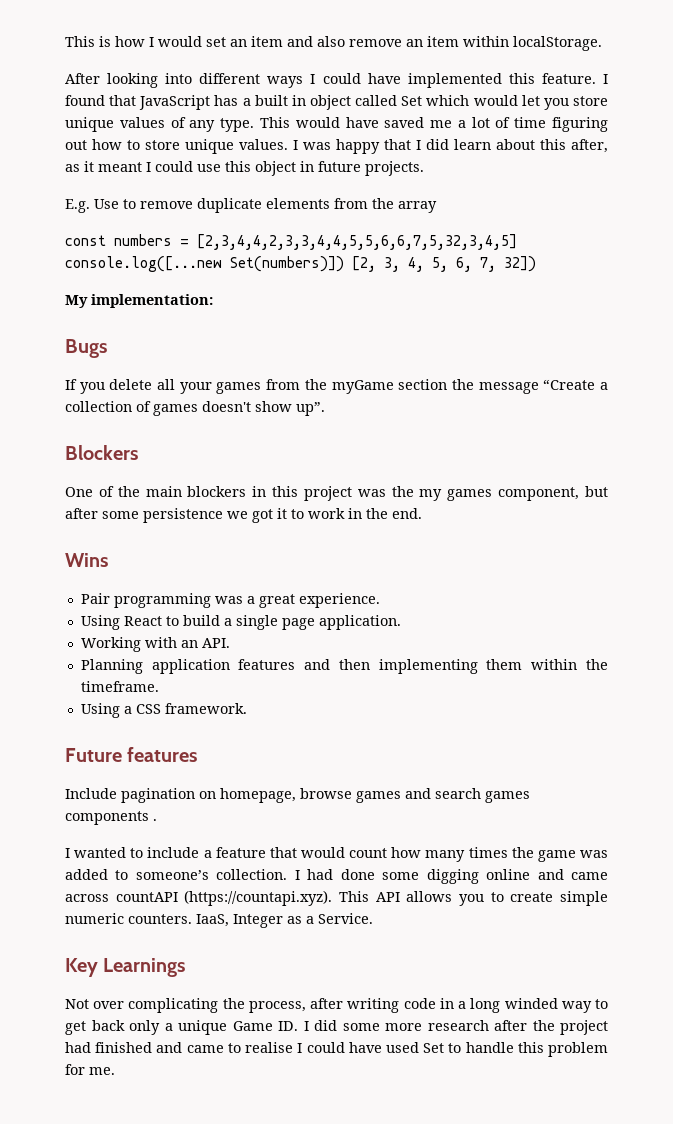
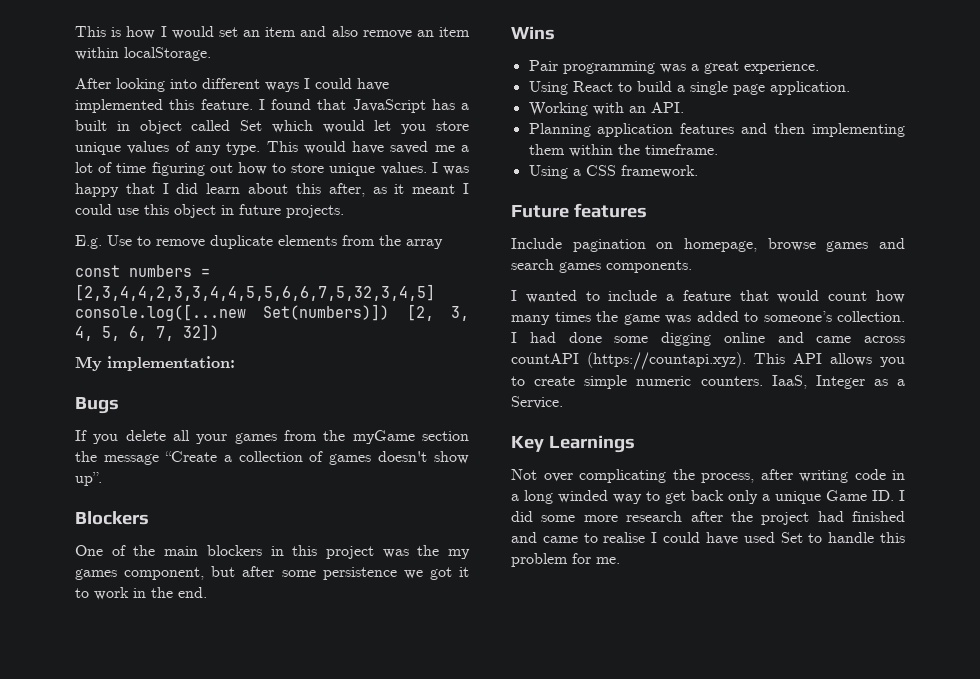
[65,811,157,825] components . -> [606,260,692,273] components.

